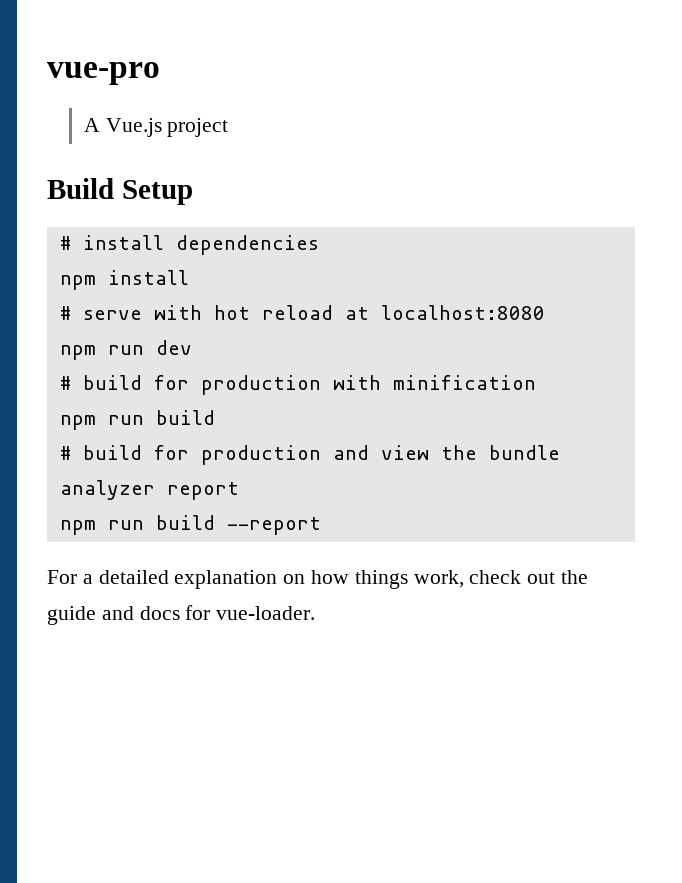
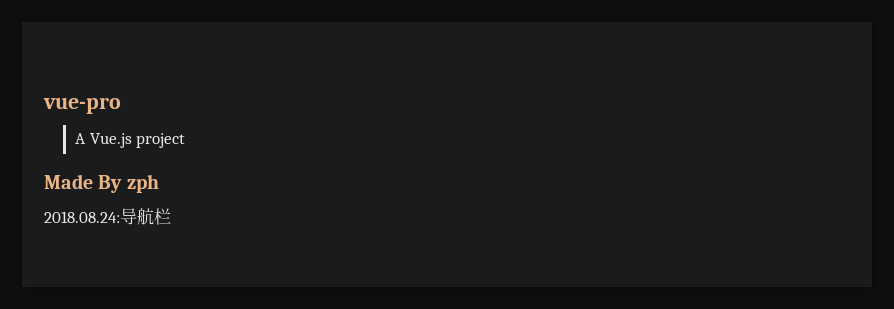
[47,178,193,205] [59,235,319,255] [59,270,189,290] [59,305,545,320] [59,340,192,360] [59,375,536,395] [59,410,215,430] [59,445,560,465] [59,480,239,500] [59,515,321,535] [47,570,589,589] [47,605,316,625] Build Setup // # install dependencies // npm install // # serve with hot reload at localhost:8080 // npm run dev // # build for production with minification // npm run build // # build for production and view the bundle analyzer report // npm run build --report // For a detailed explanation on how things work, check out the guide and docs for vue-loader. -> [44,174,159,193] [44,208,171,225] Made By zph // 2018.08.24:导航栏

